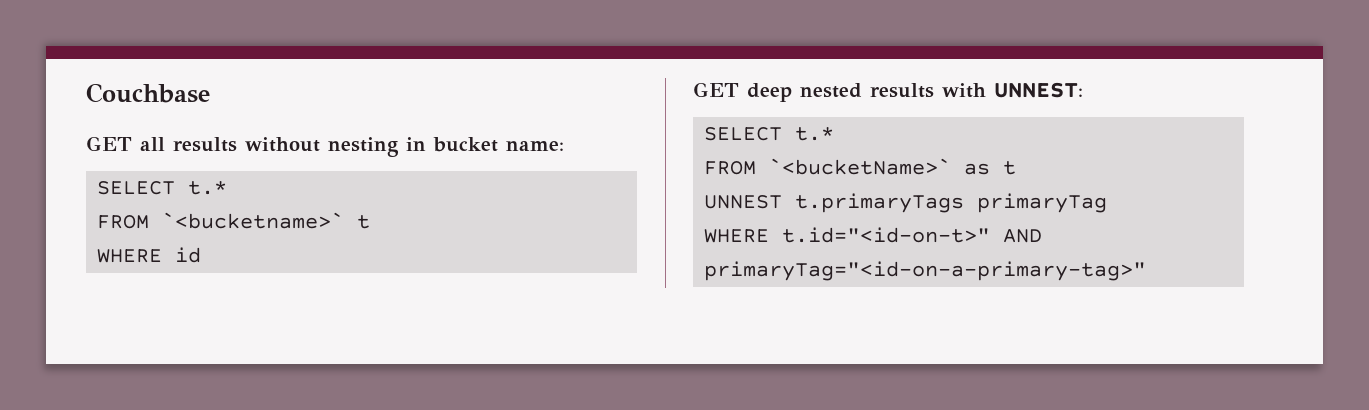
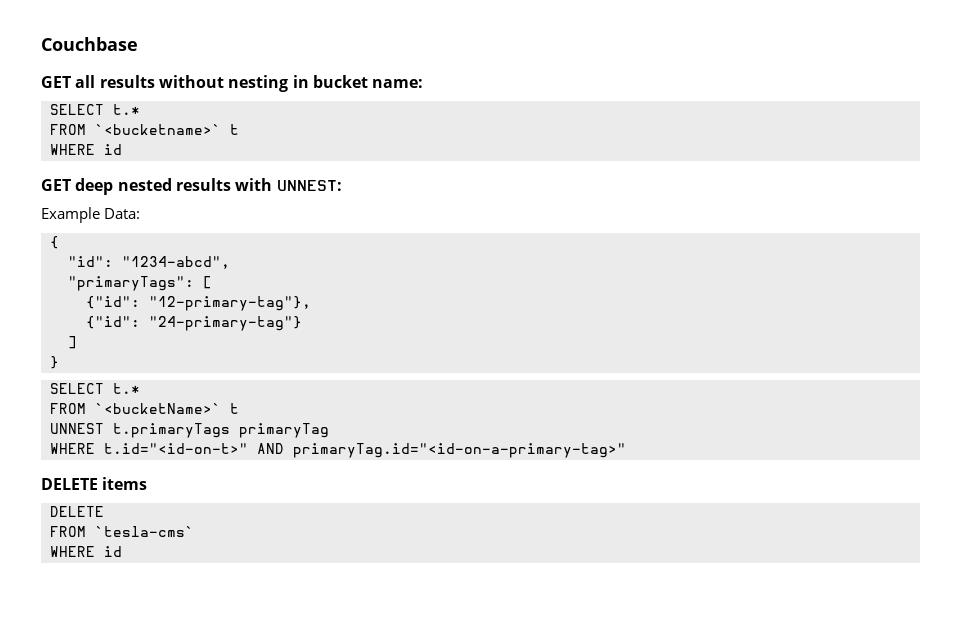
(1083, 90) none -> [41,207,141,223] [50,236,59,249] [68,256,230,269] [68,276,212,291] [86,296,311,311] [86,316,302,331] [68,336,77,349] [50,356,59,369] // Example Data: // { // "id": "1234-abcd", // "primaryTags": [ // {"id": "12-primary-tag"}, // {"id": "24-primary-tag"} // ] // }
[964,163,991,175] as -> (221, 408) none
[704,261,1147,281] primaryTag="<id-on-a-primary-tag>" -> [293,443,626,458] [41,477,148,490] [50,506,104,517] [50,526,194,537] [50,546,122,557] primaryTag.id="<id-on-a-primary-tag>" // DELETE items // DELETE // FROM `tesla-cms` // WHERE id

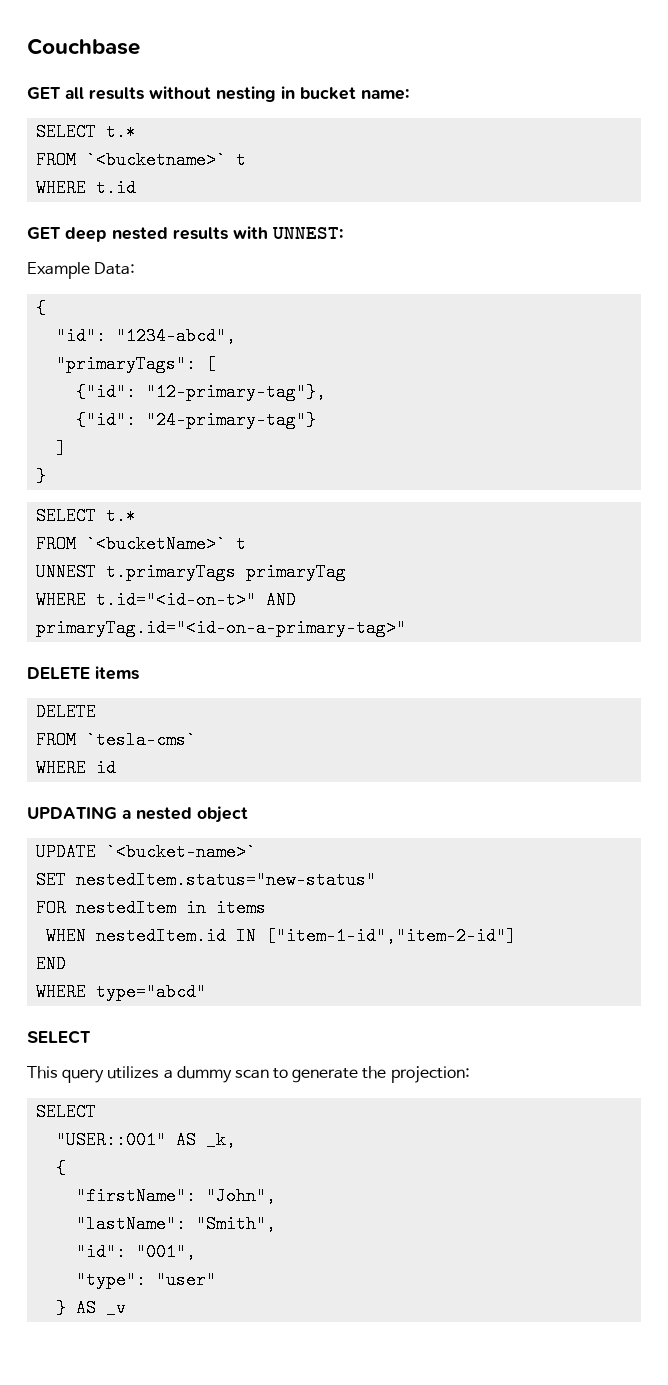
[104,144,122,155] id -> [96,179,137,197] t.id
(122, 551) none -> [27,806,248,823] [36,843,257,861] [36,871,377,889] [36,899,267,917] [46,927,517,945] [36,955,67,973] [36,983,207,1001] [27,1030,91,1044] [27,1066,470,1083] [36,1103,97,1121] [56,1131,237,1149] [56,1159,67,1177] [76,1187,277,1205] [76,1215,277,1233] [76,1243,197,1261] [76,1271,217,1289] [56,1299,127,1317] // UPDATING a nested object // UPDATE `<bucket-name>` // SET nestedItem.status="new-status" // FOR nestedItem in items // WHEN nestedItem.id IN ["item-1-id","item-2-id"] // END // WHERE type="abcd" // SELECT // This query utilizes a dummy scan to generate the projection: // SELECT // "USER::001" AS _k, // { // "firstName": "John", // "lastName": "Smith", // "id": "001", // "type": "user" // } AS _v

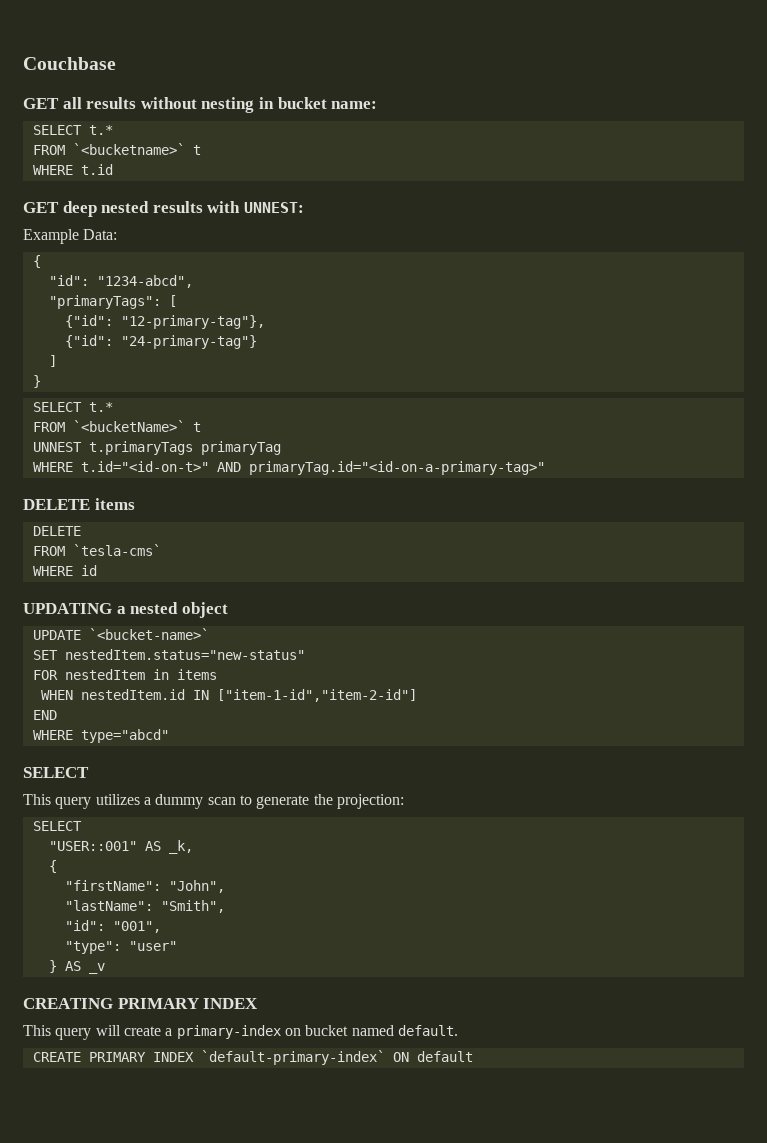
(127, 1308) none -> [23,998,259,1009] [23,1025,458,1040] [32,1050,473,1065] // CREATING PRIMARY INDEX // This query will create a primary-index on bucket named default. // CREATE PRIMARY INDEX `default-primary-index` ON default

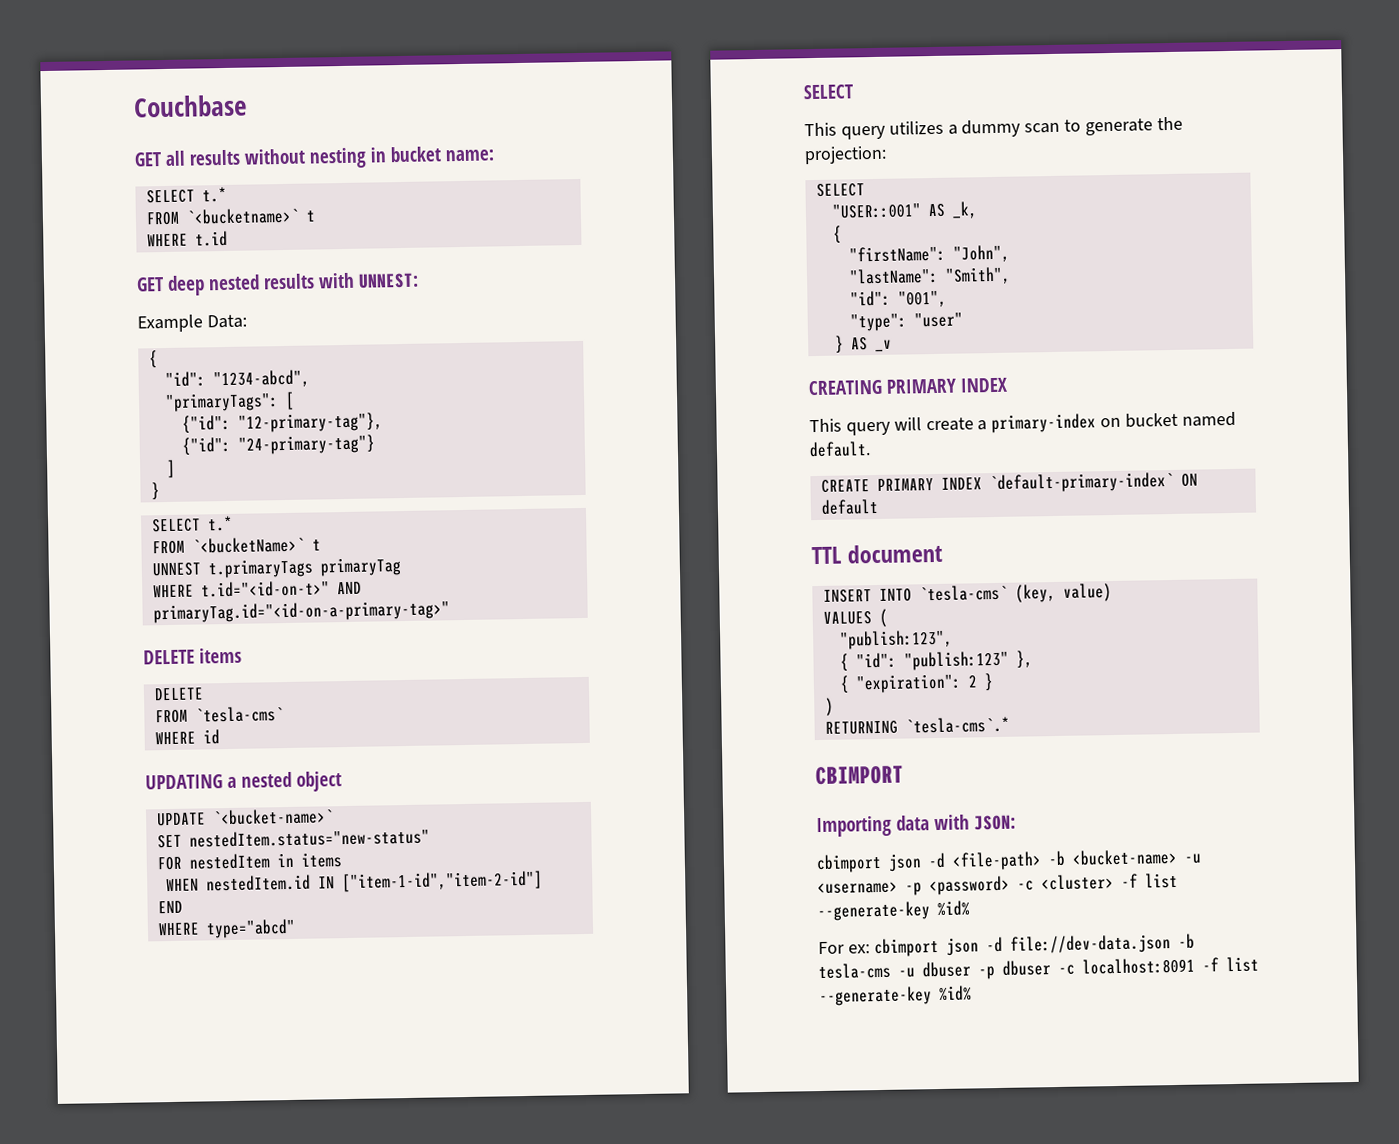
(473, 1056) none -> [811,543,944,565] [822,583,1112,603] [822,608,888,627] [839,629,953,650] [839,650,1033,672] [839,673,994,694] [824,697,834,716] [824,716,1010,735] [815,765,904,786] [816,814,1016,838] [816,848,1202,874] [817,872,1178,896] [817,900,970,922] [818,933,1195,958] [818,956,1259,980] [819,985,972,1007] // TTL document // INSERT INTO `tesla-cms` (key, value) // VALUES ( // "publish:123", // { "id": "publish:123" }, // { "expiration": 2 } // ) // RETURNING `tesla-cms`.* // CBIMPORT // Importing data with JSON: // cbimport json -d <file-path> -b <bucket-name> -u <username> -p <password> -c <cluster> -f list --generate-key %id% // For ex: cbimport json -d file://dev-data.json -b tesla-cms -u dbuser -p dbuser -c localhost:8091 -f list --generate-key %id%

